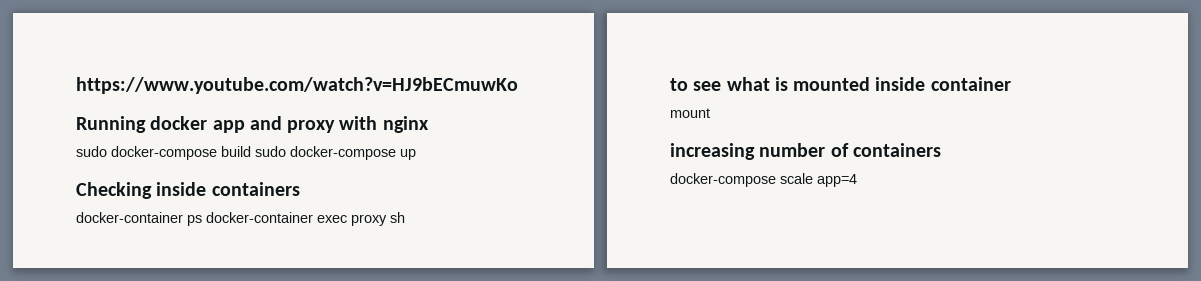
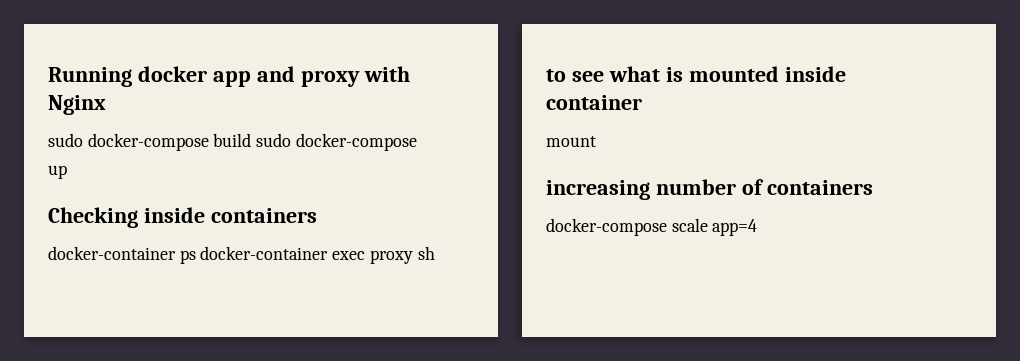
[76,77,518,94] https://www.youtube.com/watch?v=HJ9bECmuwKo // -> (48, 77) none
[382,116,429,133] nginx -> [48,95,106,115] Nginx

